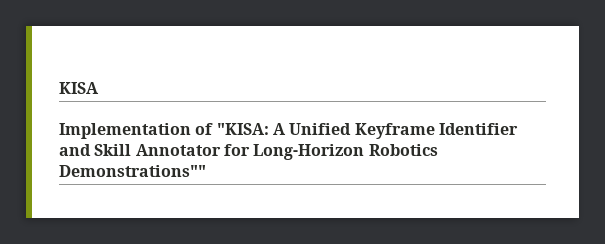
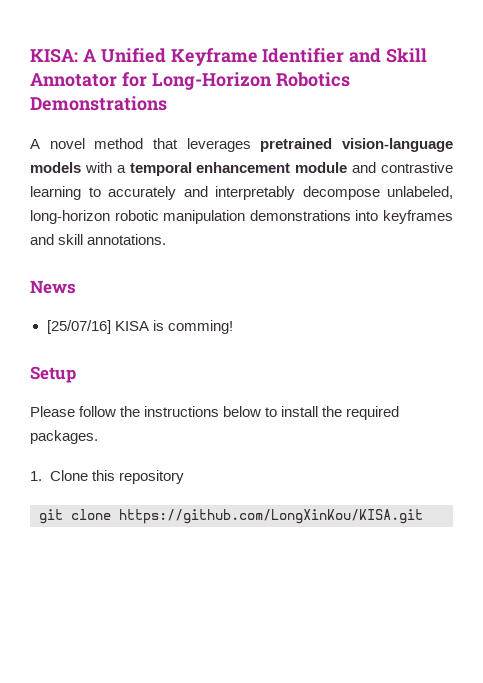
[59,82,99,94] [59,123,269,139] KISA // Implementation of "KISA: -> [30,49,78,63] KISA:
[59,165,206,177] Demonstrations"" -> [30,96,167,111] [30,138,453,152] [30,162,454,176] [30,186,453,200] [30,210,453,224] [30,234,167,245] [30,280,76,294] [46,320,233,334] [30,366,76,383] [30,406,400,420] [30,430,98,444] [30,470,184,484] [39,509,423,524] Demonstrations // A novel method that leverages pretrained vision-language models with a temporal enhancement module and contrastive learning to accurately and interpretably decompose unlabeled, long-horizon robotic manipulation demonstrations into keyframes and skill annotations. // News // [25/07/16] KISA is comming! // Setup // Please follow the instructions below to install the required packages. // 1. Clone this repository // git clone https://github.com/LongXinKou/KISA.git

